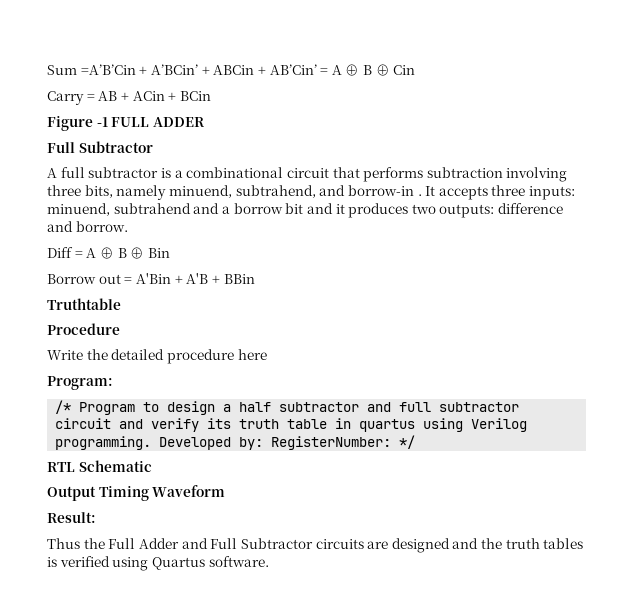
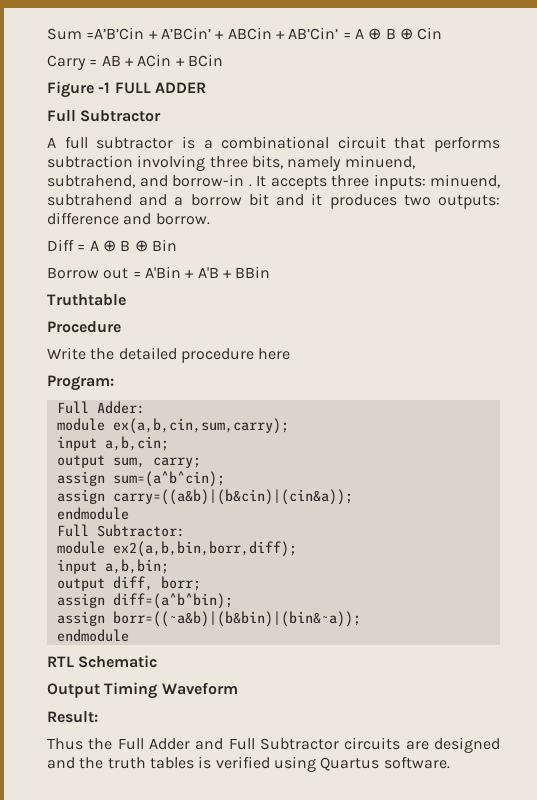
[55,400,520,415] [55,418,528,432] [55,435,416,450] /* Program to design a half subtractor and full subtractor circuit and verify its truth table in quartus using Verilog programming. Developed by: RegisterNumber: */ -> [56,401,145,414] [56,418,289,434] [56,436,169,451] [56,455,201,468] [56,471,225,487] [56,489,353,505] [56,507,129,520] [56,524,185,537] [56,541,297,557] [56,559,169,574] [56,576,201,591] [56,593,233,609] [56,611,361,627] [56,629,129,642] Full Adder: // module ex(a,b,cin,sum,carry); // input a,b,cin; // output sum, carry; // assign sum=(a^b^cin); // assign carry=((a&b)|(b&cin)|(cin&a)); // endmodule // Full Subtractor: // module ex2(a,b,bin,borr,diff); // input a,b,bin; // output diff, borr; // assign diff=(a^b^bin); // assign borr=((~a&b)|(b&bin)|(bin&~a)); // endmodule

